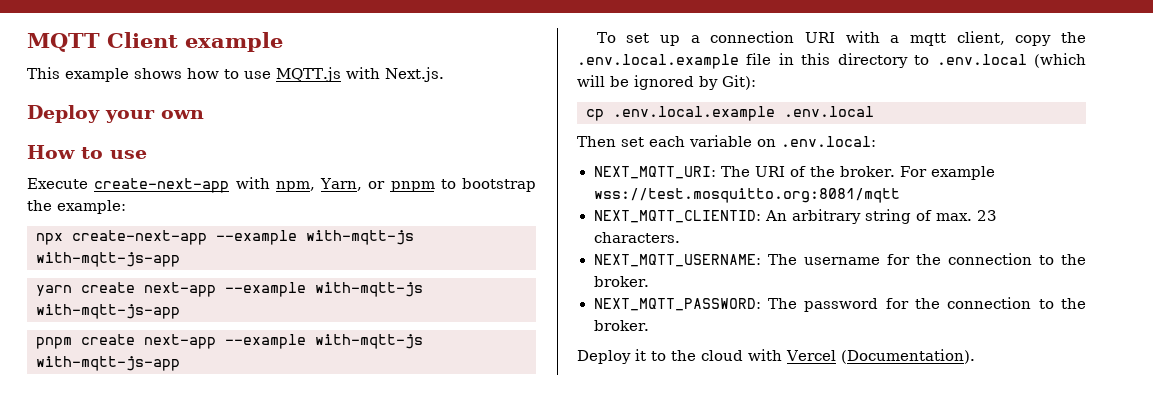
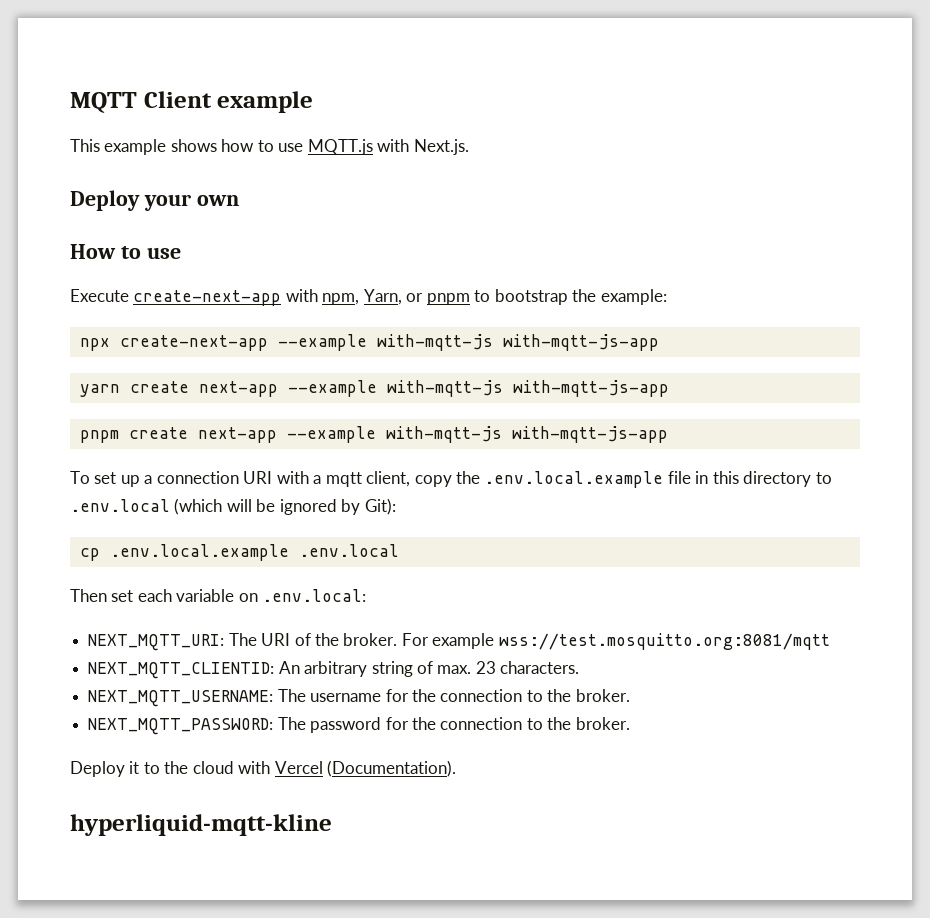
(975, 356) none -> [70,814,332,836] // hyperliquid-mqtt-kline

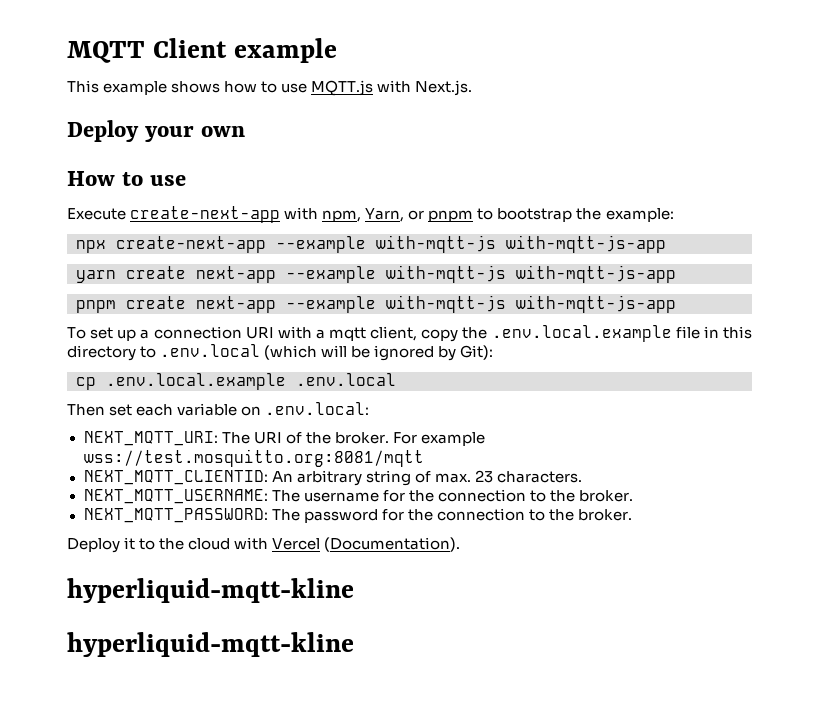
(332, 825) none -> [67,632,354,657] // hyperliquid-mqtt-kline

